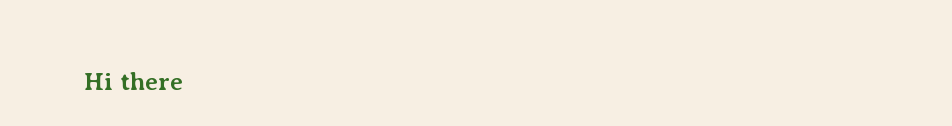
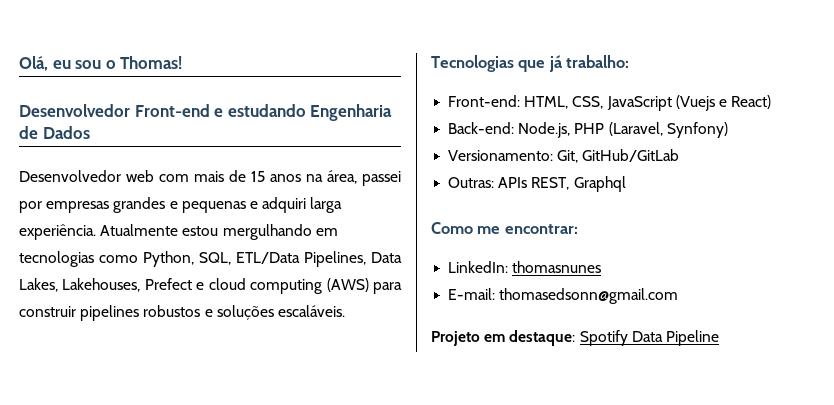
[84,72,183,90] Hi there -> [19,56,183,71] [19,104,393,121] [19,126,90,139] [19,170,401,186] [19,197,343,213] [19,224,338,240] [19,251,402,267] [19,278,402,294] [19,305,345,321] [431,55,630,72] [448,95,772,111] [448,122,728,138] [448,149,680,163] [448,176,626,192] [431,222,578,234] [448,261,602,273] [448,288,679,304] [431,330,719,346] Olá, eu sou o Thomas! // Desenvolvedor Front-end e estudando Engenharia de Dados // Desenvolvedor web com mais de 15 anos na área, passei por empresas grandes e pequenas e adquiri larga experiência. Atualmente estou mergulhando em tecnologias como Python, SQL, ETL/Data Pipelines, Data Lakes, Lakehouses, Prefect e cloud computing (AWS) para construir pipelines robustos e soluções escaláveis. // Tecnologias que já trabalho: // Front-end: HTML, CSS, JavaScript (Vuejs e React) // Back-end: Node.js, PHP (Laravel, Synfony) // Versionamento: Git, GitHub/GitLab // Outras: APIs REST, Graphql // Como me encontrar: // LinkedIn: thomasnunes // E-mail: thomasedsonn@gmail.com // Projeto em destaque: Spotify Data Pipeline

